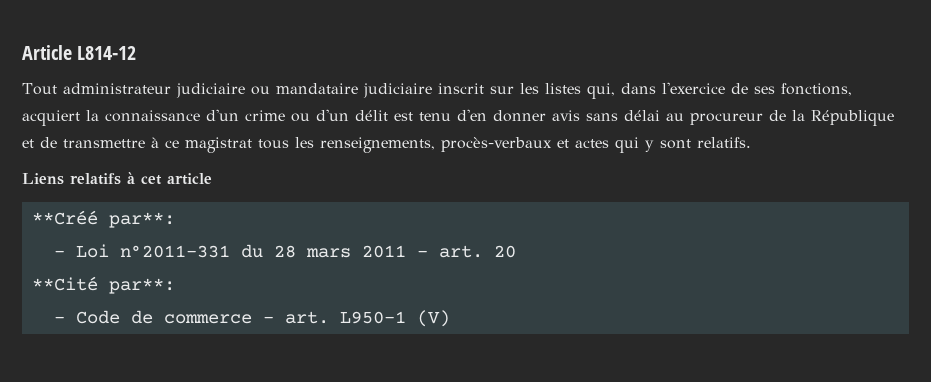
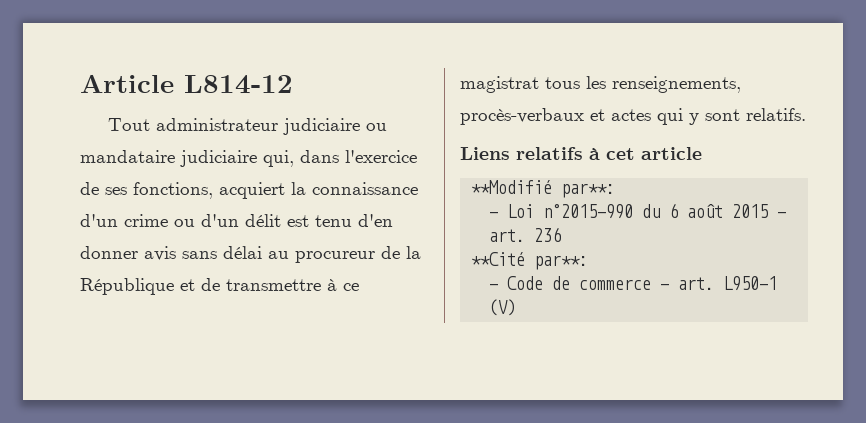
[437,83,581,94] inscrit sur les listes -> (257, 158) none
[31,210,98,225] **Créé -> [471,180,553,194] **Modifié
[119,244,516,258] n°2011-331 du 28 mars 2011 - art. 20 -> [543,203,787,219] [489,227,562,242] n°2015-990 du 6 août 2015 - art. 236

